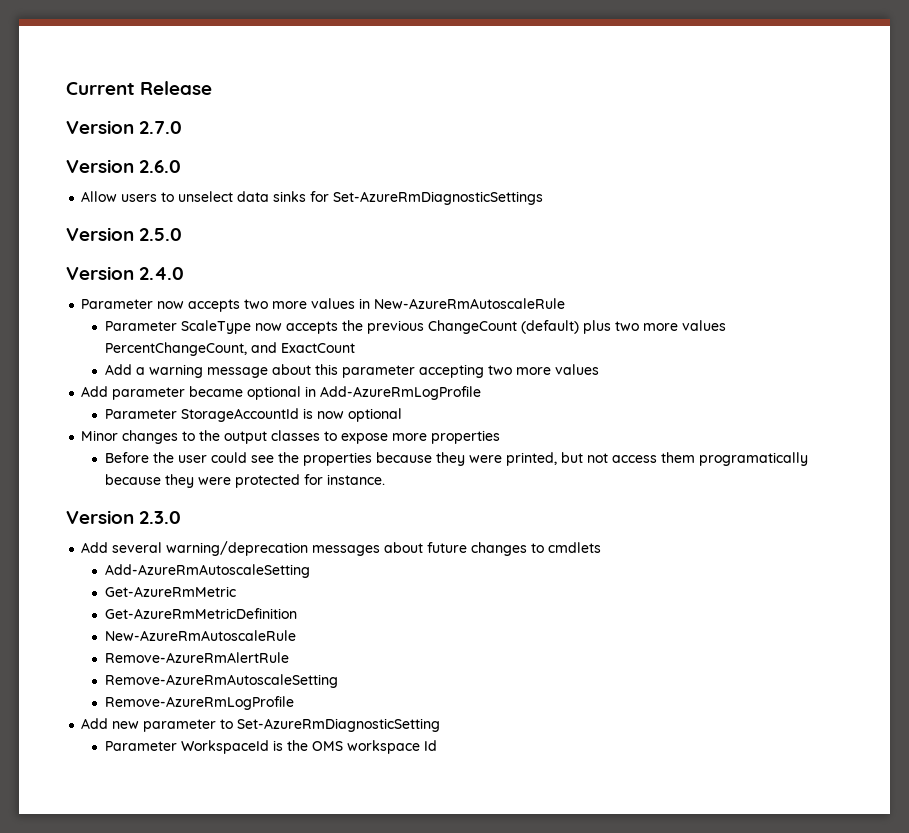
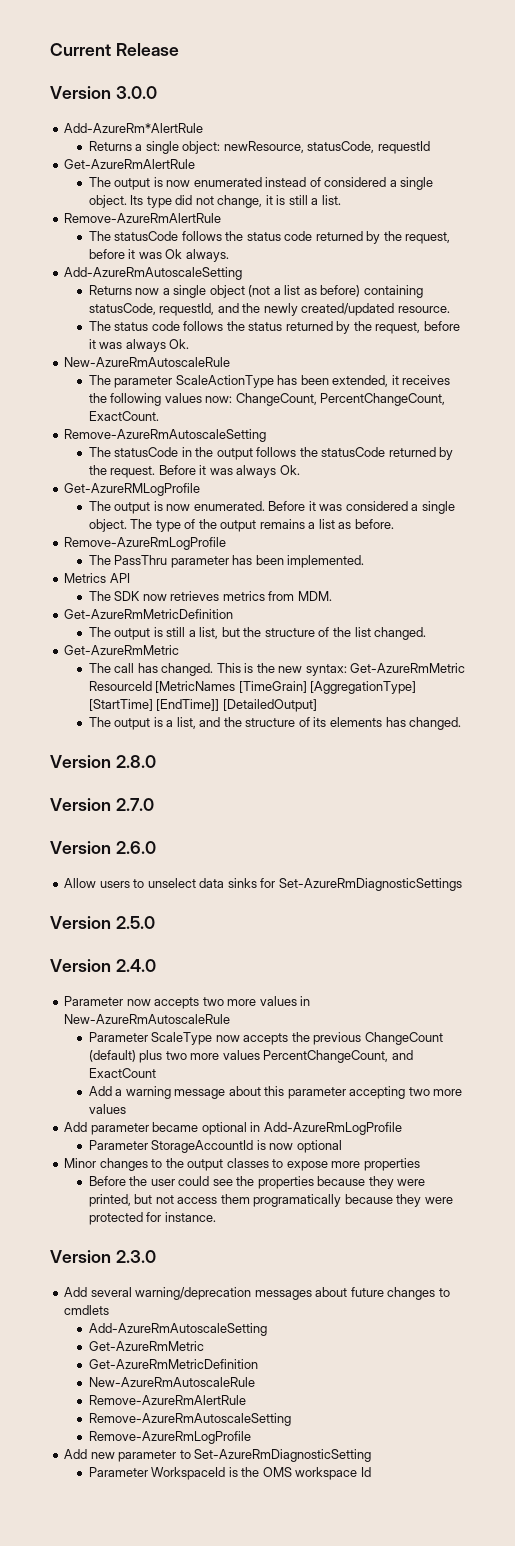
(213, 88) none -> [50,86,157,99] [64,123,204,133] [88,141,430,154] [64,159,196,169] [88,177,434,190] [88,195,341,208] [64,213,222,223] [88,231,451,244] [88,249,229,262] [64,267,243,280] [88,285,423,298] [88,303,450,316] [88,321,460,334] [88,339,190,352] [64,357,231,367] [88,375,451,388] [88,393,446,406] [88,411,159,421] [64,429,267,442] [88,447,454,460] [88,465,300,478] [64,483,201,496] [88,501,455,514] [88,519,394,532] [64,537,227,550] [88,555,365,568] [64,573,130,583] [88,591,332,601] [64,609,234,619] [88,627,427,640] [64,645,180,655] [88,663,466,676] [88,681,417,694] [88,699,317,712] [88,717,462,730] [50,755,156,768] // Version 3.0.0 // Add-AzureRm*AlertRule // Returns a single object: newResource, statusCode, requestId // Get-AzureRmAlertRule // The output is now enumerated instead of considered a single object. Its type did not change, it is still a list. // Remove-AzureRmAlertRule // The statusCode follows the status code returned by the request, before it was Ok always. // Add-AzureRmAutoscaleSetting // Returns now a single object (not a list as before) containing statusCode, requestId, and the newly created/updated resource. // The status code follows the status returned by the request, before it was always Ok. // New-AzureRmAutoscaleRule // The parameter ScaleActionType has been extended, it receives the following values now: ChangeCount, PercentChangeCount, ExactCount. // Remove-AzureRmAutoscaleSetting // The statusCode in the output follows the statusCode returned by the request. Before it was always Ok. // Get-AzureRMLogProfile // The output is now enumerated. Before it was considered a single object. The type of the output remains a list as before. // Remove-AzureRmLogProfile // The PassThru parameter has been implemented. // Metrics API // The SDK now retrieves metrics from MDM. // Get-AzureRmMetricDefinition // The output is still a list, but the structure of the list changed. // Get-AzureRmMetric // The call has changed. This is the new syntax: Get-AzureRmMetric ResourceId [MetricNames [TimeGrain] [AggregationType] [StartTime] [EndTime]] [DetailedOutput] // The output is a list, and the structure of its elements has changed. // Version 2.8.0

